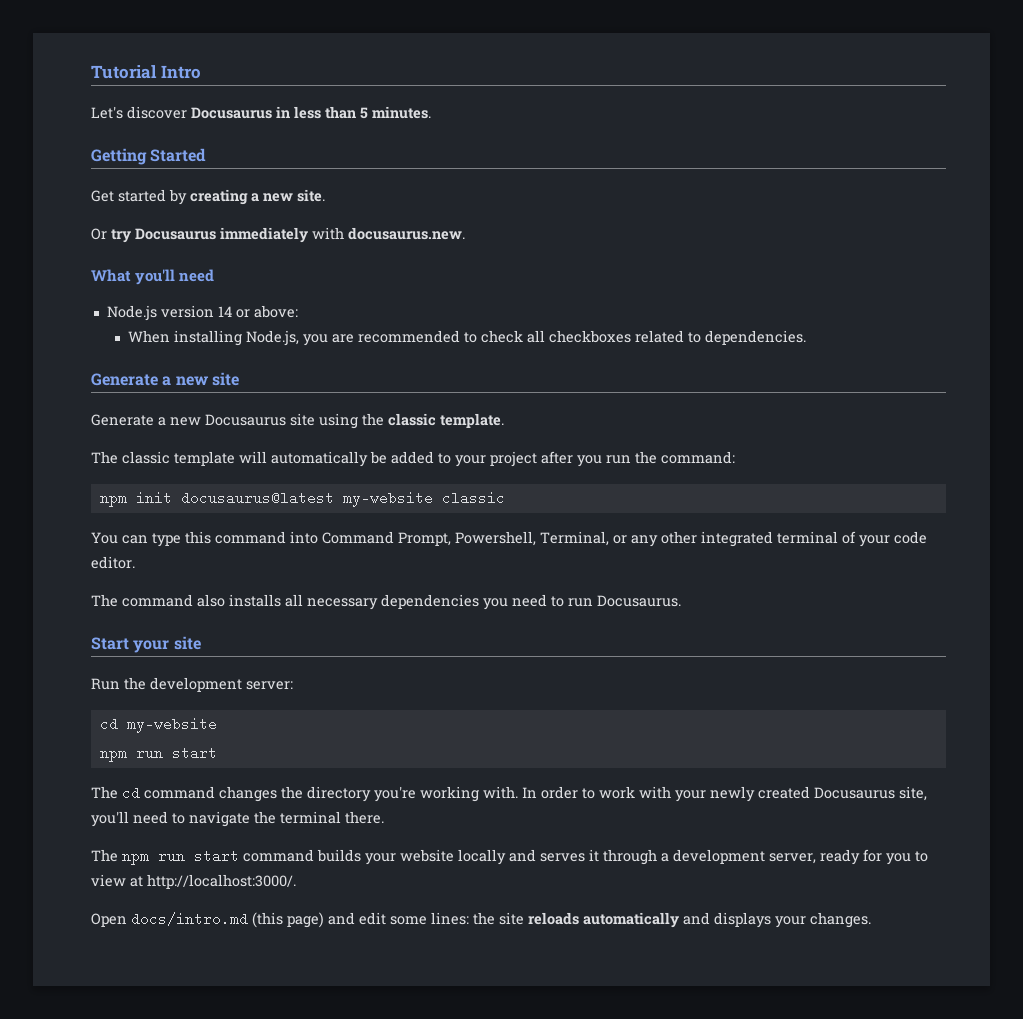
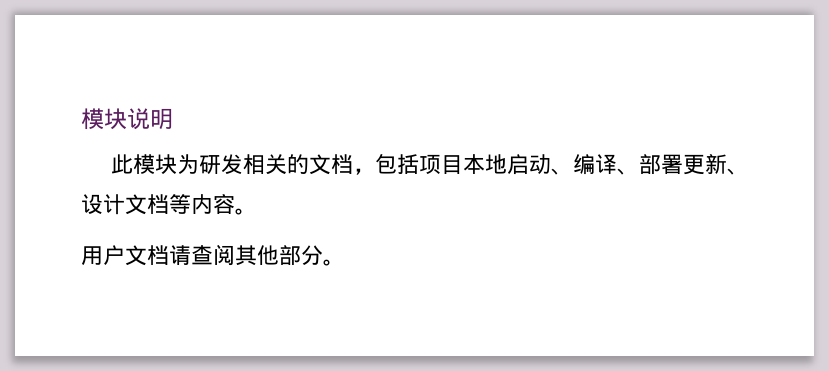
[91,65,201,79] [91,106,431,119] [91,148,207,165] [91,189,325,205] [91,227,465,243] [91,269,215,285] [106,305,298,321] [128,330,807,346] [91,372,239,386] [91,413,504,429] [91,451,735,467] [99,491,505,507] [91,531,927,547] [91,556,135,569] [91,594,681,610] [91,636,201,653] [91,677,293,692] [99,717,217,733] [99,746,217,762] [91,786,927,802] [91,811,384,827] [91,849,928,865] [91,874,296,889] [91,912,871,928] Tutorial Intro // Let's discover Docusaurus in less than 5 minutes. // Getting Started // Get started by creating a new site. // Or try Docusaurus immediately with docusaurus.new. // What you'll need // Node.js version 14 or above: // When installing Node.js, you are recommended to check all checkboxes related to dependencies. // Generate a new site // Generate a new Docusaurus site using the classic template. // The classic template will automatically be added to your project after you run the command: // npm init docusaurus@latest my-website classic // You can type this command into Command Prompt, Powershell, Terminal, or any other integrated terminal of your code editor. // The command also installs all necessary dependencies you need to run Docusaurus. // Start your site // Run the development server: // cd my-website // npm run start // The cd command changes the directory you're working with. In order to work with your newly created Docusaurus site, you'll need to navigate the terminal there. // The npm run start command builds your website locally and serves it through a development server, ready for you to view at http://localhost:3000/. // Open docs/intro.md (this page) and edit some lines: the site reloads automatically and displays your changes. -> [81,108,173,130] [110,154,749,175] [81,194,257,215] [81,244,345,266] 模块说明 // 此模块为研发相关的文档，包括项目本地启动、编译、部署更新、设计文档等内容。 // 用户文档请查阅其他部分。

